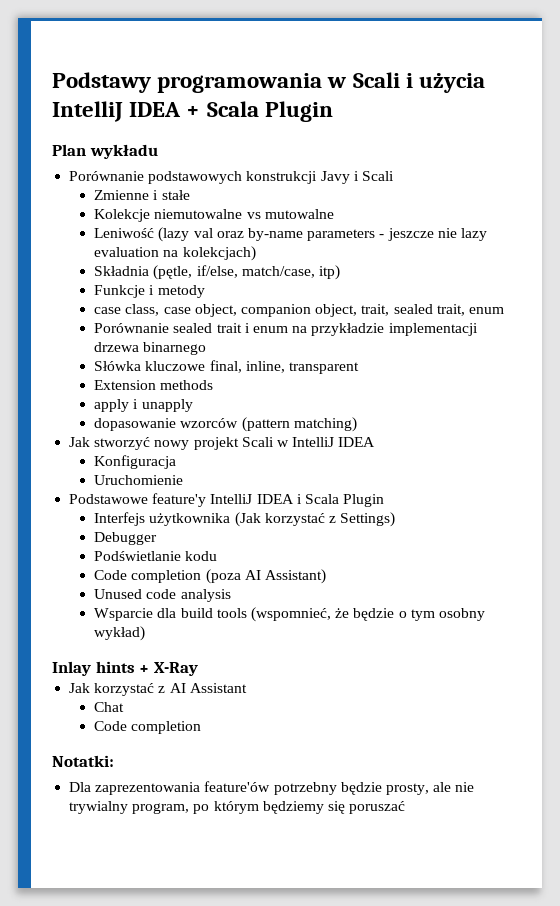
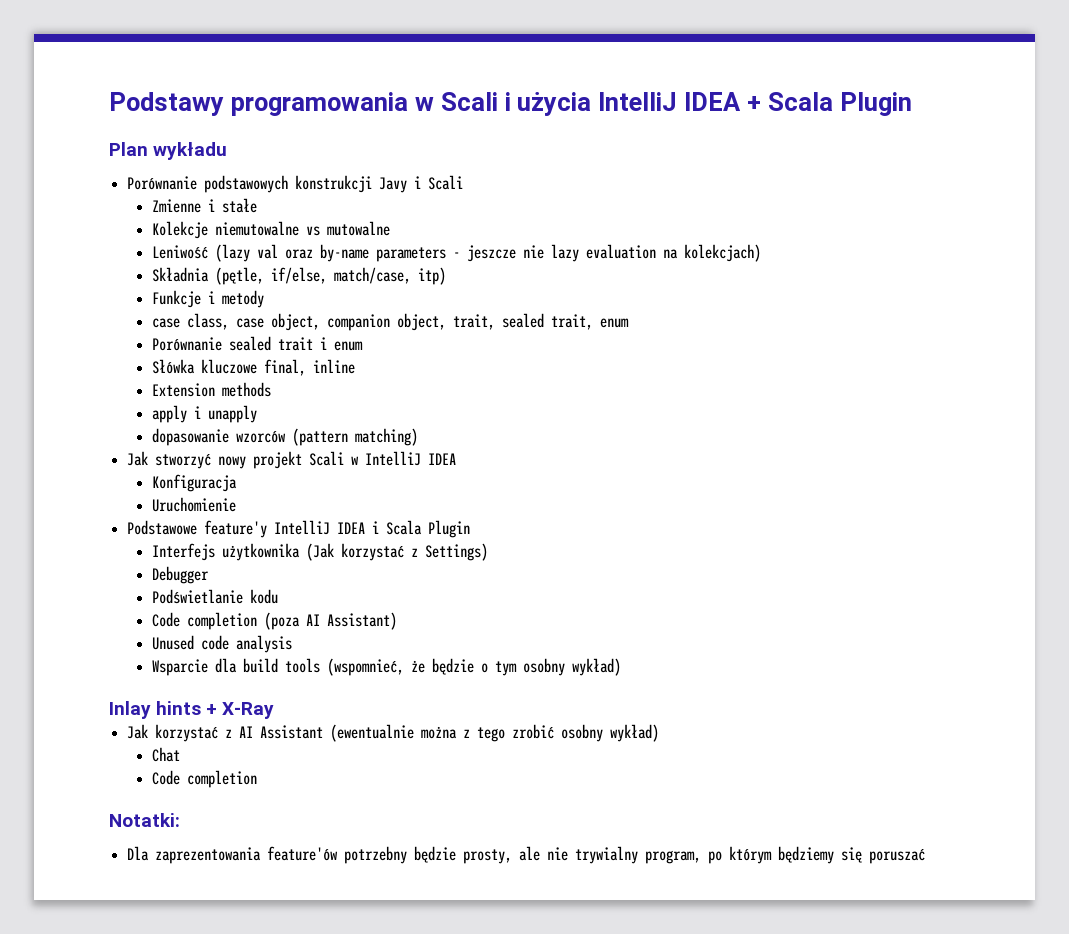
[292,323,478,336] [94,342,207,355] na przykładzie implementacji drzewa binarnego -> (363, 346) none
[245,361,360,374] inline, transparent -> [312,359,355,374] inline
(247, 688) none -> [330,724,660,742] (ewentualnie można z tego zrobić osobny wykład)

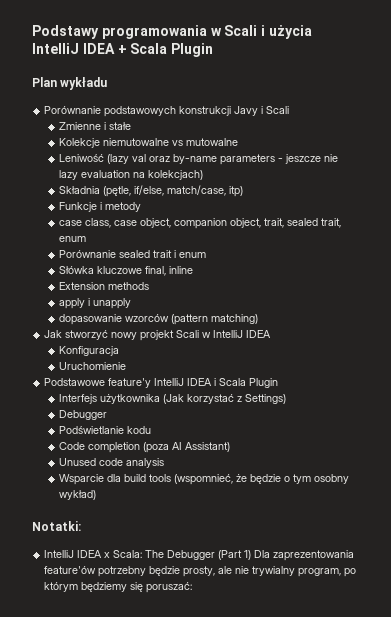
[109,701,275,719] [127,724,660,742] [151,747,180,762] [151,770,257,788] [109,813,180,827] Inlay hints + X-Ray // Jak korzystać z AI Assistant (ewentualnie można z tego zrobić osobny wykład) // Chat // Code completion // Notatki: // -> [32,521,81,531] [44,550,252,560] Notatki: // IntelliJ IDEA x Scala: The Debugger (Part 1)
[869,849,926,864] poruszać -> [146,582,193,593] poruszać:

